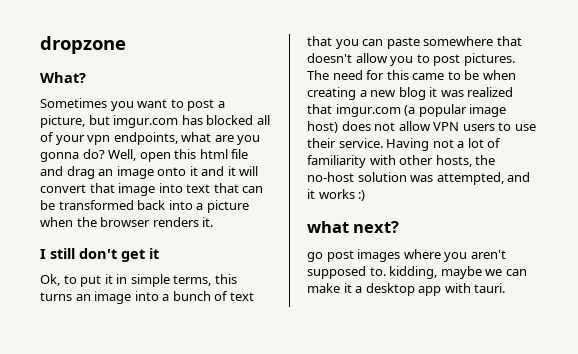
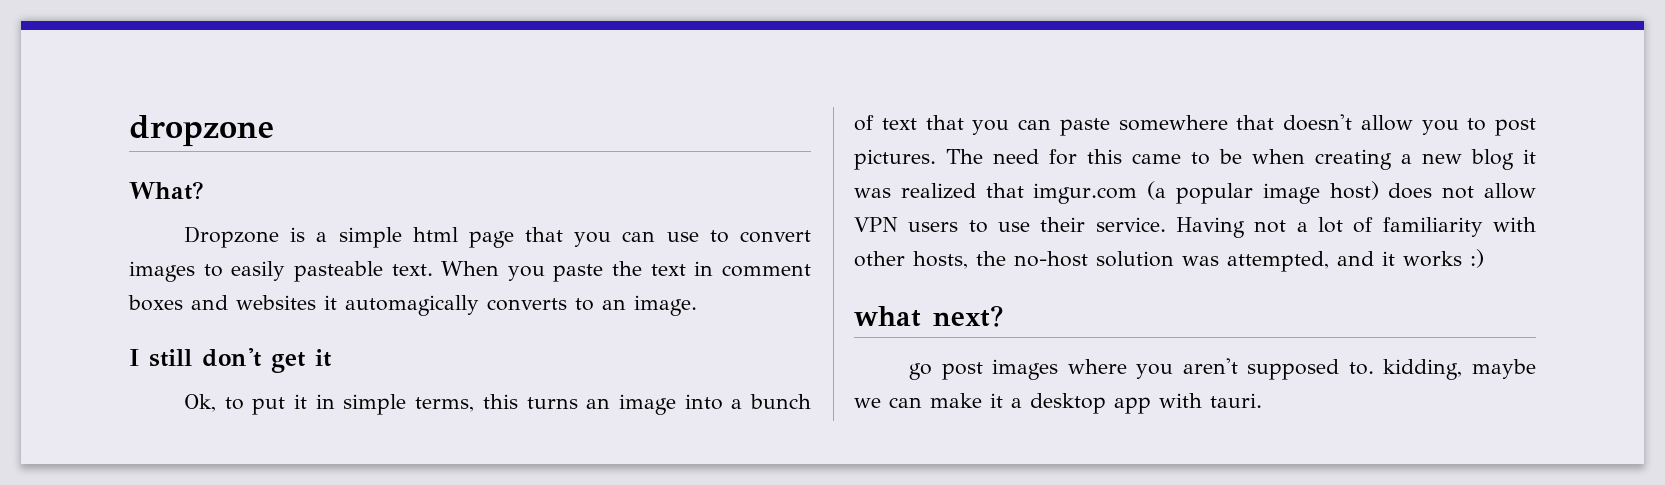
[40,98,225,111] [40,115,270,128] [40,132,261,145] [40,149,249,162] [40,166,259,179] [40,183,264,196] [40,200,249,213] [40,217,214,227] Sometimes you want to post a picture, but imgur.com has blocked all of your vpn endpoints, what are you gonna do? Well, open this html file and drag an image onto it and it will convert that image into text that can be transformed back into a picture when the browser renders it. -> [184,226,811,248] [129,261,811,282] [128,295,697,316] Dropzone is a simple html page that you can use to convert images to easily pasteable text. When you paste the text in comment boxes and websites it automagically converts to an image.

